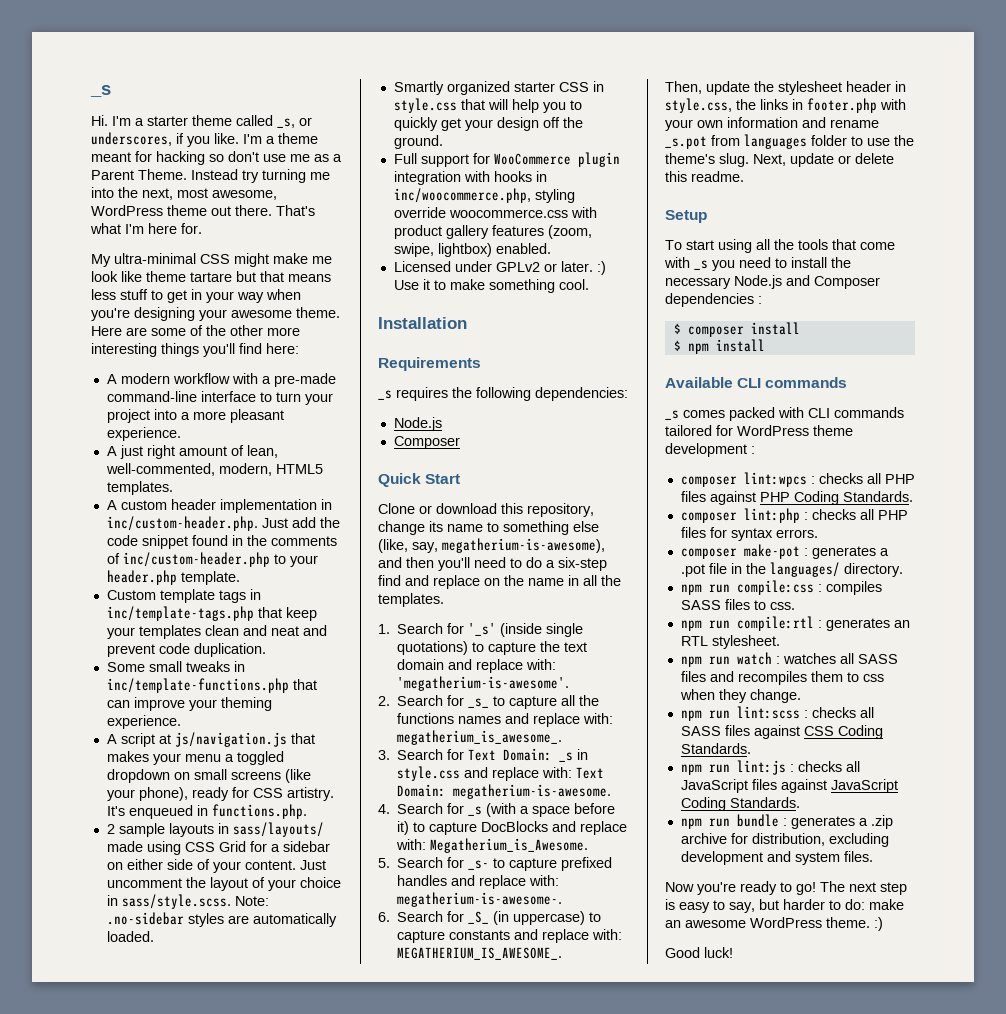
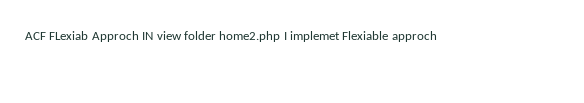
[90,85,111,97] [91,115,312,128] [91,132,318,147] [91,151,342,165] [91,169,330,183] [91,187,277,200] [91,205,315,216] [90,223,202,234] [91,253,332,267] [91,271,331,282] [91,289,301,303] [91,307,340,321] [91,325,300,336] [91,343,299,357] [106,373,336,387] [106,391,333,405] [106,409,284,423] [106,427,181,441] [106,445,278,459] [105,463,323,476] [106,481,173,495] [106,499,332,513] [106,516,340,531] [106,535,337,549] [106,552,318,567] [106,570,240,585] [106,589,261,603] [106,606,317,621] [106,625,327,639] [106,643,266,657] [106,661,245,672] [106,678,317,693] [106,697,272,711] [106,715,181,729] [106,732,315,747] [106,751,284,765] [106,769,311,783] [106,787,334,801] [106,804,307,819] [106,822,324,837] [106,841,330,855] [106,859,326,873] [106,877,341,891] [106,894,269,909] [106,912,337,927] [106,931,154,942] [393,81,604,95] [393,98,582,113] [393,117,583,131] [393,135,443,149] [393,152,620,167] [393,171,547,185] [393,188,575,203] [393,207,597,218] [393,225,592,239] [393,243,551,257] [393,261,606,275] [393,279,589,293] [378,317,467,329] [378,357,481,371] [378,387,628,401] [393,417,442,431] [393,436,460,449] [378,473,461,487] [378,503,594,517] [378,521,599,535] [378,538,605,553] [378,557,607,571] [378,575,621,589] [378,593,444,607] [378,623,584,637] [397,641,588,655] [397,659,557,673] [397,676,570,691] [378,695,600,709] [397,713,614,727] [397,730,563,745] [378,748,589,762] [397,766,605,781] [397,784,612,799] [378,803,616,817] [397,821,628,835] [396,838,589,853] [378,857,613,871] [397,875,560,889] [397,892,563,907] [378,911,602,925] [397,929,623,943] [397,947,563,960] [665,81,906,95] [665,98,906,113] [665,117,879,131] [665,134,914,149] [665,153,894,167] [665,171,744,182] [665,210,707,223] [665,239,895,253] [664,257,851,271] [665,275,880,289] [665,293,762,307] [673,322,800,337] [673,339,765,354] [665,377,848,388] [665,407,904,421] [665,425,853,436] [665,443,755,457] [680,472,915,487] [680,491,913,505] [680,508,908,523] [680,527,818,541] [680,544,889,559] [680,562,903,577] [680,580,882,595] [680,599,795,610] [680,616,910,631] [680,635,780,649] [680,652,898,667] [680,671,884,685] [679,689,801,703] [680,706,874,721] [680,725,883,739] [680,743,751,754] [680,760,860,775] [680,779,898,793] [680,797,800,811] [680,814,893,829] [680,833,889,847] [680,851,873,865] [665,881,907,895] [665,899,904,913] [665,917,883,931] [665,947,733,958] _s // Hi. I'm a starter theme called _s, or underscores, if you like. I'm a theme meant for hacking so don't use me as a Parent Theme. Instead try turning me into the next, most awesome, WordPress theme out there. That's what I'm here for. // My ultra-minimal CSS might make me look like theme tartare but that means less stuff to get in your way when you're designing your awesome theme. Here are some of the other more interesting things you'll find here: // A modern workflow with a pre-made command-line interface to turn your project into a more pleasant experience. // A just right amount of lean, well-commented, modern, HTML5 templates. // A custom header implementation in inc/custom-header.php. Just add the code snippet found in the comments of inc/custom-header.php to your header.php template. // Custom template tags in inc/template-tags.php that keep your templates clean and neat and prevent code duplication. // Some small tweaks in inc/template-functions.php that can improve your theming experience. // A script at js/navigation.js that makes your menu a toggled dropdown on small screens (like your phone), ready for CSS artistry. It's enqueued in functions.php. // 2 sample layouts in sass/layouts/ made using CSS Grid for a sidebar on either side of your content. Just uncomment the layout of your choice in sass/style.scss. Note: .no-sidebar styles are automatically loaded. // Smartly organized starter CSS in style.css that will help you to quickly get your design off the ground. // Full support for WooCommerce plugin integration with hooks in inc/woocommerce.php, styling override woocommerce.css with product gallery features (zoom, swipe, lightbox) enabled. // Licensed under GPLv2 or later. :) Use it to make something cool. // Installation // Requirements // _s requires the following dependencies: // Node.js // Composer // Quick Start // Clone or download this repository, change its name to something else (like, say, megatherium-is-awesome), and then you'll need to do a six-step find and replace on the name in all the templates. // 1. Search for '_s' (inside single quotations) to capture the text domain and replace with: 'megatherium-is-awesome'. // 2. Search for _s_ to capture all the functions names and replace with: megatherium_is_awesome_. // 3. Search for Text Domain: _s in style.css and replace with: Text Domain: megatherium-is-awesome. // 4. Search for _s (with a space before it) to capture DocBlocks and replace with: Megatherium_is_Awesome. // 5. Search for _s- to capture prefixed handles and replace with: megatherium-is-awesome-. // 6. Search for _S_ (in uppercase) to capture constants and replace with: MEGATHERIUM_IS_AWESOME_. // Then, update the stylesheet header in style.css, the links in footer.php with your own information and rename _s.pot from languages folder to use the theme's slug. Next, update or delete this readme. // Setup // To start using all the tools that come with _s you need to install the necessary Node.js and Composer dependencies : // $ composer install // $ npm install // Available CLI commands // _s comes packed with CLI commands tailored for WordPress theme development : // composer lint:wpcs : checks all PHP files against PHP Coding Standards. // composer lint:php : checks all PHP files for syntax errors. // composer make-pot : generates a .pot file in the languages/ directory. // npm run compile:css : compiles SASS files to css. // npm run compile:rtl : generates an RTL stylesheet. // npm run watch : watches all SASS files and recompiles them to css when they change. // npm run lint:scss : checks all SASS files against CSS Coding Standards. // npm run lint:js : checks all JavaScript files against JavaScript Coding Standards. // npm run bundle : generates a .zip archive for distribution, excluding development and system files. // Now you're ready to go! The next step is easy to say, but harder to do: make an awesome WordPress theme. :) // Good luck! -> [25,31,437,42] ACF FLexiab Approch IN view folder home2.php I implemet Flexiable approch

